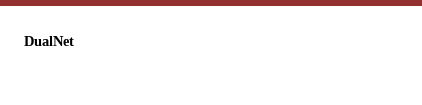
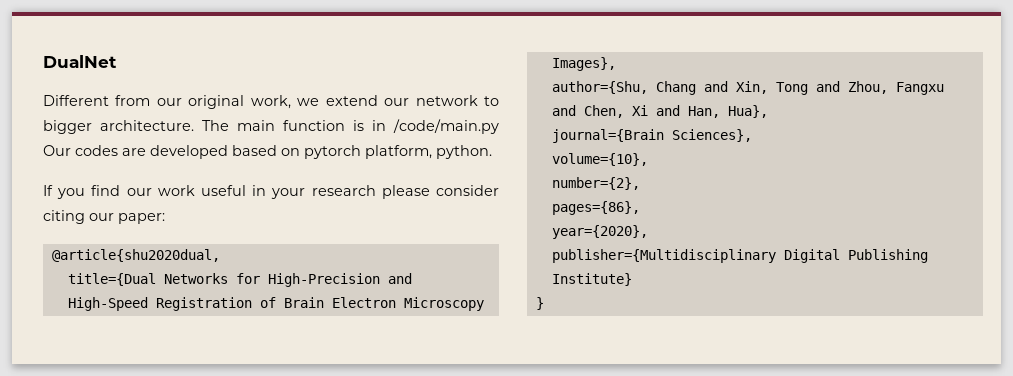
(74, 41) none -> [43,95,500,109] [43,119,499,134] [43,145,492,159] [43,185,499,199] [43,210,165,224] [51,249,220,262] [67,273,412,287] [67,297,484,311] [551,57,616,71] [551,81,944,95] [551,105,768,118] [551,129,752,143] [551,153,648,166] [551,177,640,190] [551,201,640,215] [551,225,648,239] [551,249,928,263] [551,273,632,286] [535,297,544,310] // Different from our original work, we extend our network to bigger architecture. The main function is in /code/main.py Our codes are developed based on pytorch platform, python. // If you find our work useful in your research please consider citing our paper: // @article{shu2020dual, // title={Dual Networks for High-Precision and High-Speed Registration of Brain Electron Microscopy Images}, // author={Shu, Chang and Xin, Tong and Zhou, Fangxu and Chen, Xi and Han, Hua}, // journal={Brain Sciences}, // volume={10}, // number={2}, // pages={86}, // year={2020}, // publisher={Multidisciplinary Digital Publishing Institute} // }

